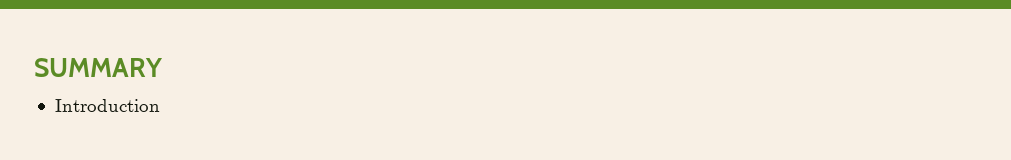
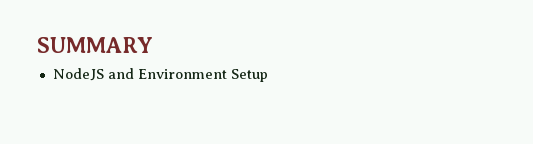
[54,99,160,112] Introduction -> [52,68,268,82] NodeJS and Environment Setup

